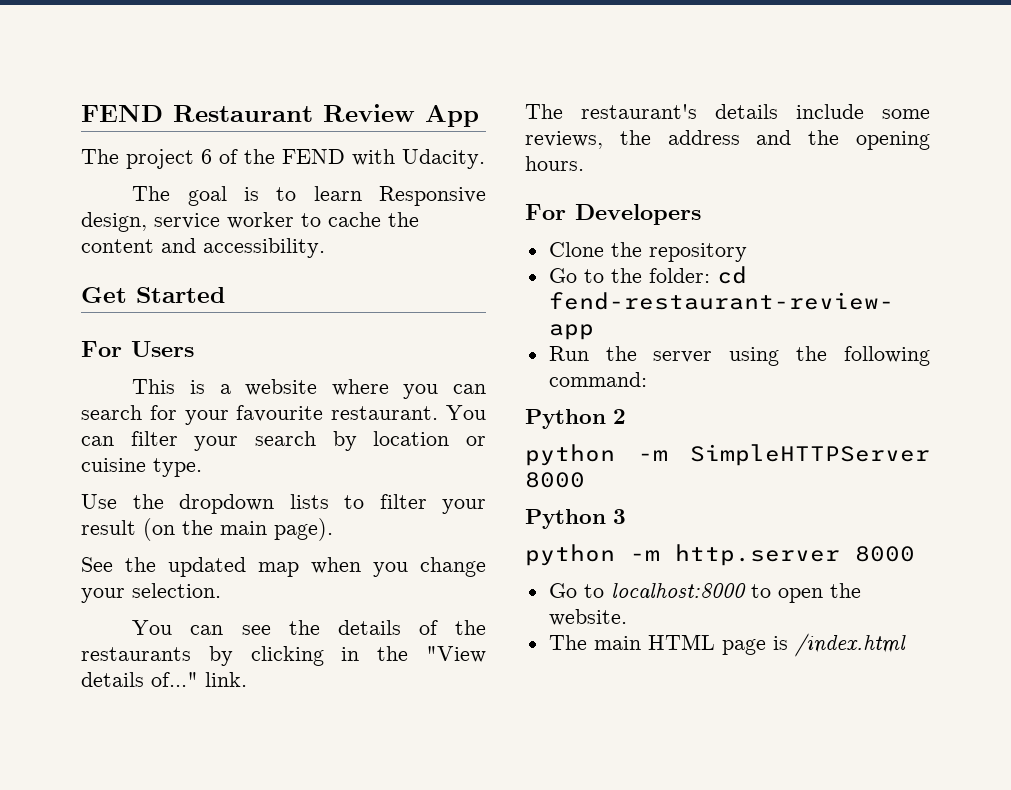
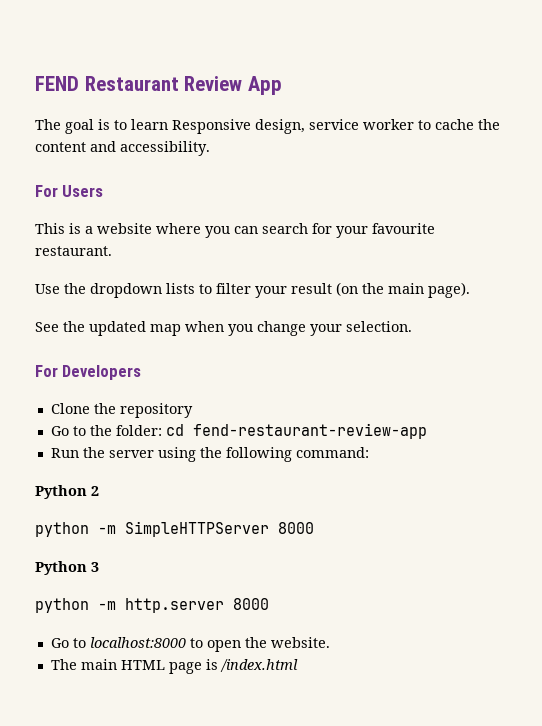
[81,149,485,169] // The project 6 of the FEND with Udacity. -> (282, 85) none
[81,287,225,303] // Get Started -> (210, 148) none
[446,405,487,420] [81,431,486,451] [81,458,202,477] You can filter your search by location or cuisine type. -> (112, 251) none
[132,620,486,635] [81,646,487,666] [81,672,247,687] [525,104,930,119] [525,130,930,150] [525,156,584,171] // You can see the details of the restaurants by clicking in the "View details of..." link. // The restaurant's details include some reviews, the address and the opening hours. -> (412, 326) none

